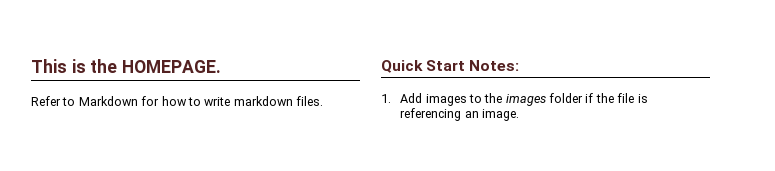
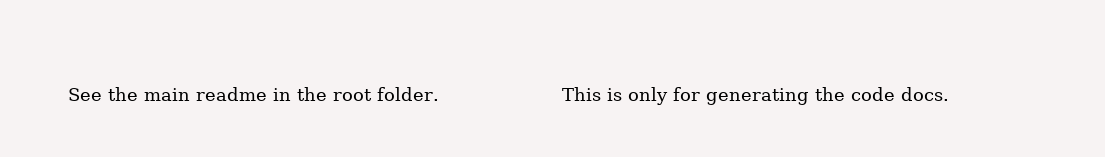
[31,59,222,73] [31,96,323,106] [381,60,520,73] [381,93,648,106] [400,108,519,121] This is the HOMEPAGE. // Refer to Markdown for how to write markdown files. // Quick Start Notes: // 1. Add images to the images folder if the file is referencing an image. -> [68,87,439,101] [562,87,949,105] See the main readme in the root folder. // This is only for generating the code docs.

